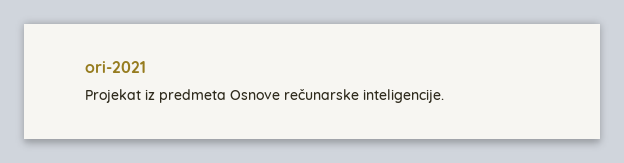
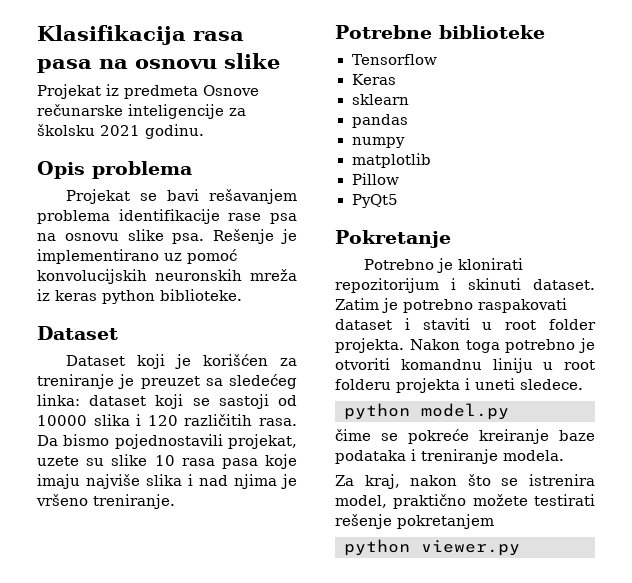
[85,61,146,73] ori-2021 -> [37,25,244,45] [37,53,280,73] Klasifikacija rasa pasa na osnovu slike
[363,89,444,103] inteligencije. -> [128,104,246,119] [37,124,204,139] [37,161,192,179] [66,189,297,204] [37,209,297,224] [37,229,297,244] [37,249,237,264] [37,269,297,284] [37,289,242,304] [37,326,118,340] [66,354,297,369] [37,374,297,389] [37,394,297,409] [37,414,297,426] [37,434,297,449] [37,454,297,469] [37,474,297,489] [36,494,175,509] [335,25,545,39] [351,54,438,65] [351,74,396,85] [351,94,409,105] [351,114,408,128] [351,137,405,148] [351,153,431,168] [351,173,399,185] [351,194,398,208] [335,230,451,248] [364,258,524,273] [335,278,595,293] [335,298,567,313] [335,318,596,330] [335,338,595,353] [335,358,595,373] [335,378,583,393] [344,403,509,420] [335,429,595,444] [335,449,564,464] [335,474,595,489] [335,494,595,509] [335,514,494,529] [344,539,520,556] inteligencije za školsku 2021 godinu. // Opis problema // Projekat se bavi rešavanjem problema identifikacije rase psa na osnovu slike psa. Rešenje je implementirano uz pomoć konvolucijskih neuronskih mreža iz keras python biblioteke. // Dataset // Dataset koji je korišćen za treniranje je preuzet sa sledećeg linka: dataset koji se sastoji od 10000 slika i 120 različitih rasa. Da bismo pojednostavili projekat, uzete su slike 10 rasa pasa koje imaju najviše slika i nad njima je vršeno treniranje. // Potrebne biblioteke // Tensorflow // Keras // sklearn // pandas // numpy // matplotlib // Pillow // PyQt5 // Pokretanje // Potrebno je klonirati repozitorijum i skinuti dataset. Zatim je potrebno raspakovati dataset i staviti u root folder projekta. Nakon toga potrebno je otvoriti komandnu liniju u root folderu projekta i uneti sledece. // python model.py // čime se pokreće kreiranje baze podataka i treniranje modela. // Za kraj, nakon što se istrenira model, praktično možete testirati rešenje pokretanjem // python viewer.py

